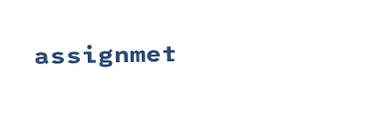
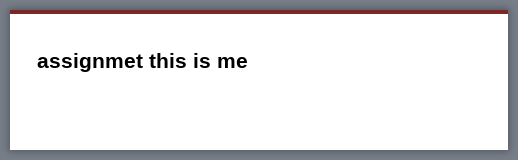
(178, 56) none -> [149,53,248,68] this is me

